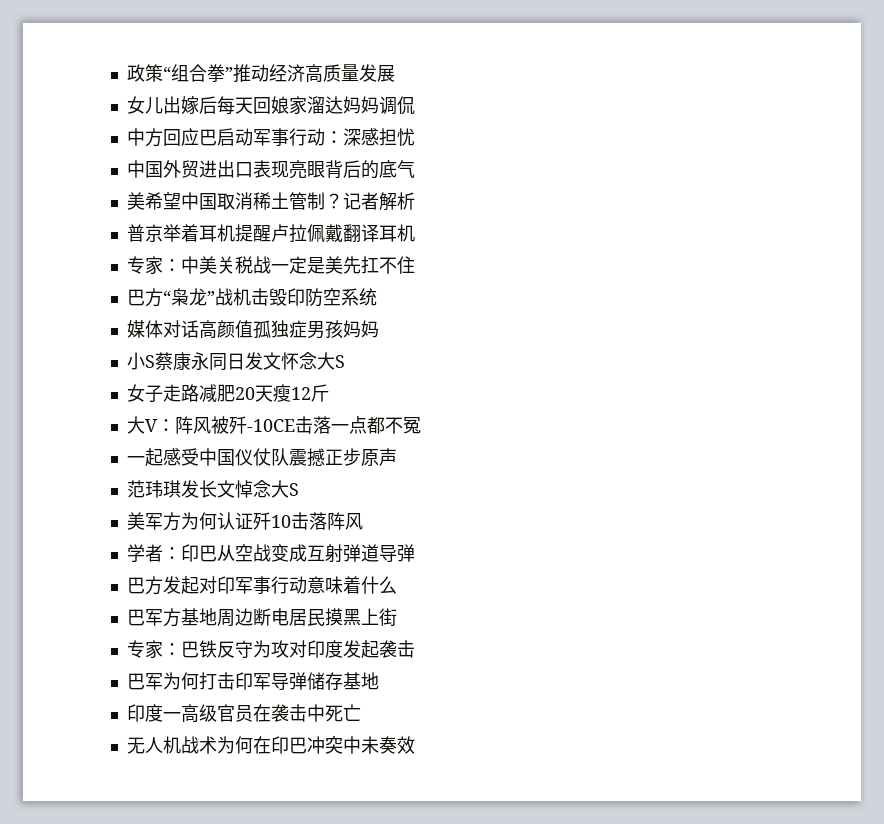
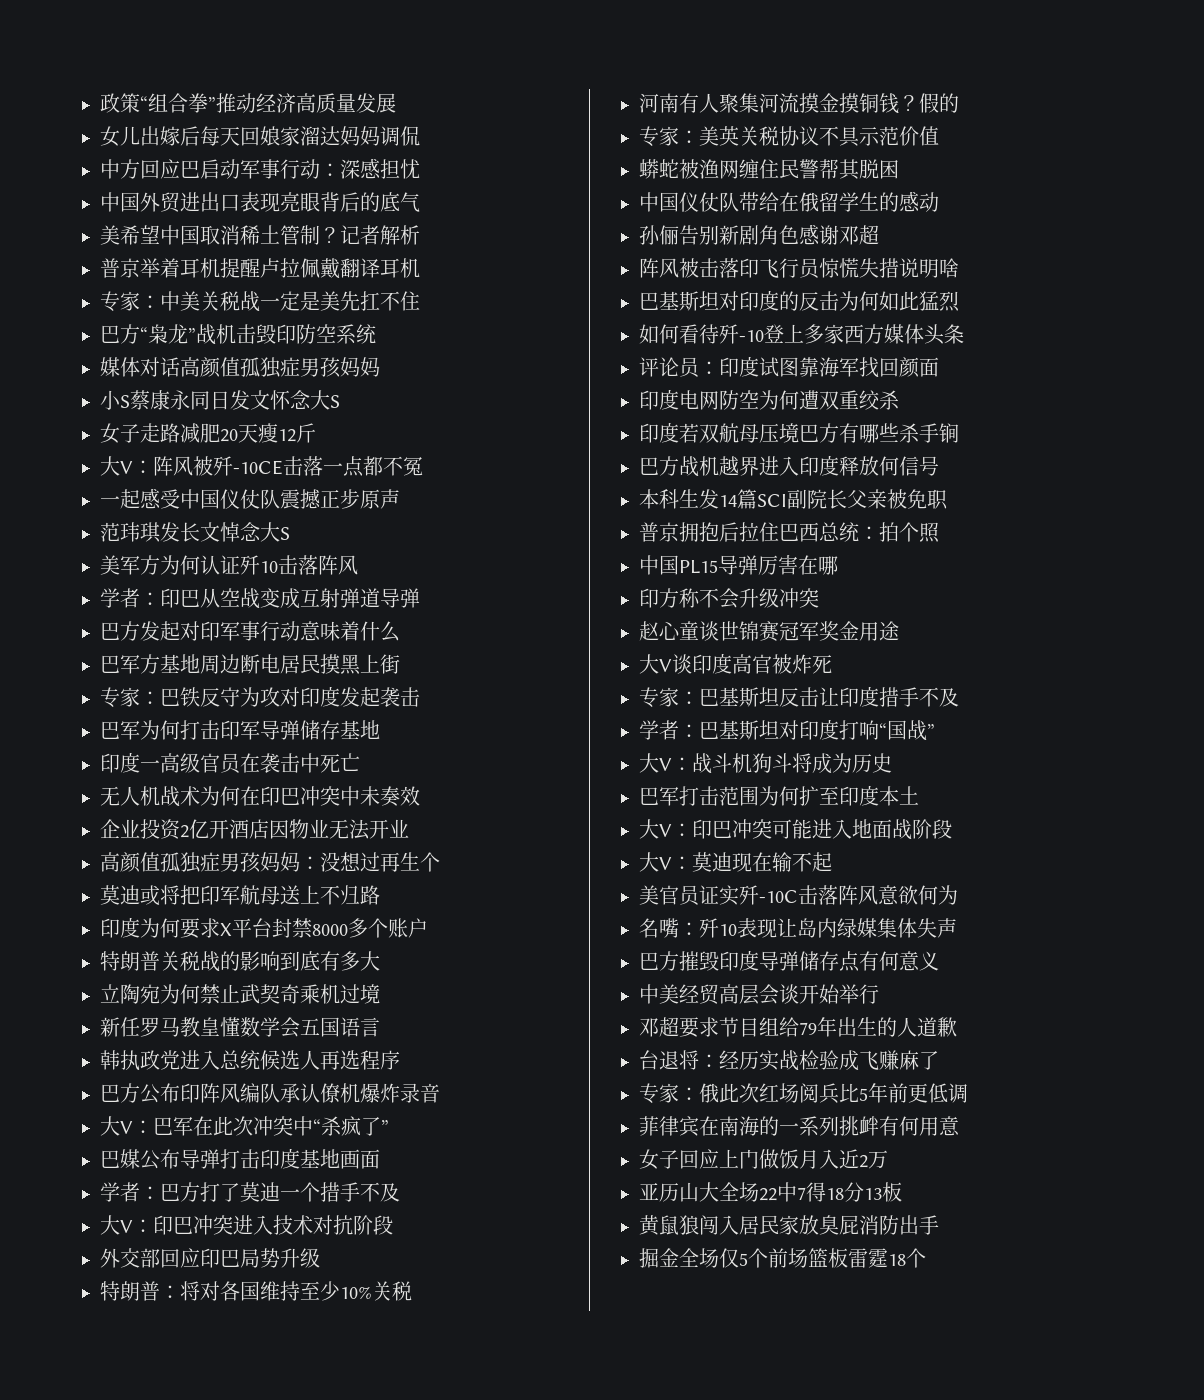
(415, 745) none -> [100,819,409,840] [100,852,440,873] [100,885,380,906] [100,917,428,939] [100,951,380,972] [100,984,380,1004] [100,1017,380,1038] [100,1050,400,1071] [100,1083,440,1104] [100,1116,389,1136] [100,1148,380,1170] [100,1182,400,1202] [100,1215,393,1235] [100,1248,320,1268] [100,1281,412,1301] [639,93,959,114] [639,126,939,147] [639,159,899,180] [639,191,939,212] [639,224,879,245] [639,258,959,279] [639,290,960,312] [639,324,964,345] [639,356,939,378] [639,389,899,410] [639,422,959,443] [639,455,939,477] [639,489,948,510] [639,522,940,543] [639,555,838,575] [639,588,819,609] [639,621,899,642] [639,653,832,674] [639,686,959,708] [639,719,935,741] [639,753,892,774] [639,785,919,806] [639,819,952,840] [639,852,832,872] [639,885,958,906] [639,918,957,938] [639,950,939,972] [639,984,879,1005] [639,1017,957,1038] [639,1050,939,1071] [639,1083,968,1104] [639,1116,960,1137] [639,1149,888,1170] [639,1182,902,1202] [639,1215,939,1236] [639,1248,926,1268] // 企业投资2亿开酒店因物业无法开业 // 高颜值孤独症男孩妈妈：没想过再生个 // 莫迪或将把印军航母送上不归路 // 印度为何要求X平台封禁8000多个账户 // 特朗普关税战的影响到底有多大 // 立陶宛为何禁止武契奇乘机过境 // 新任罗马教皇懂数学会五国语言 // 韩执政党进入总统候选人再选程序 // 巴方公布印阵风编队承认僚机爆炸录音 // 大V：巴军在此次冲突中“杀疯了” // 巴媒公布导弹打击印度基地画面 // 学者：巴方打了莫迪一个措手不及 // 大V：印巴冲突进入技术对抗阶段 // 外交部回应印巴局势升级 // 特朗普：将对各国维持至少10%关税 // 河南有人聚集河流摸金摸铜钱？假的 // 专家：美英关税协议不具示范价值 // 蟒蛇被渔网缠住民警帮其脱困 // 中国仪仗队带给在俄留学生的感动 // 孙俪告别新剧角色感谢邓超 // 阵风被击落印飞行员惊慌失措说明啥 // 巴基斯坦对印度的反击为何如此猛烈 // 如何看待歼-10登上多家西方媒体头条 // 评论员：印度试图靠海军找回颜面 // 印度电网防空为何遭双重绞杀 // 印度若双航母压境巴方有哪些杀手锏 // 巴方战机越界进入印度释放何信号 // 本科生发14篇SCI副院长父亲被免职 // 普京拥抱后拉住巴西总统：拍个照 // 中国PL15导弹厉害在哪 // 印方称不会升级冲突 // 赵心童谈世锦赛冠军奖金用途 // 大V谈印度高官被炸死 // 专家：巴基斯坦反击让印度措手不及 // 学者：巴基斯坦对印度打响“国战” // 大V：战斗机狗斗将成为历史 // 巴军打击范围为何扩至印度本土 // 大V：印巴冲突可能进入地面战阶段 // 大V：莫迪现在输不起 // 美官员证实歼-10C击落阵风意欲何为 // 名嘴：歼10表现让岛内绿媒集体失声 // 巴方摧毁印度导弹储存点有何意义 // 中美经贸高层会谈开始举行 // 邓超要求节目组给79年出生的人道歉 // 台退将：经历实战检验成飞赚麻了 // 专家：俄此次红场阅兵比5年前更低调 // 菲律宾在南海的一系列挑衅有何用意 // 女子回应上门做饭月入近2万 // 亚历山大全场22中7得18分13板 // 黄鼠狼闯入居民家放臭屁消防出手 // 掘金全场仅5个前场篮板雷霆18个

